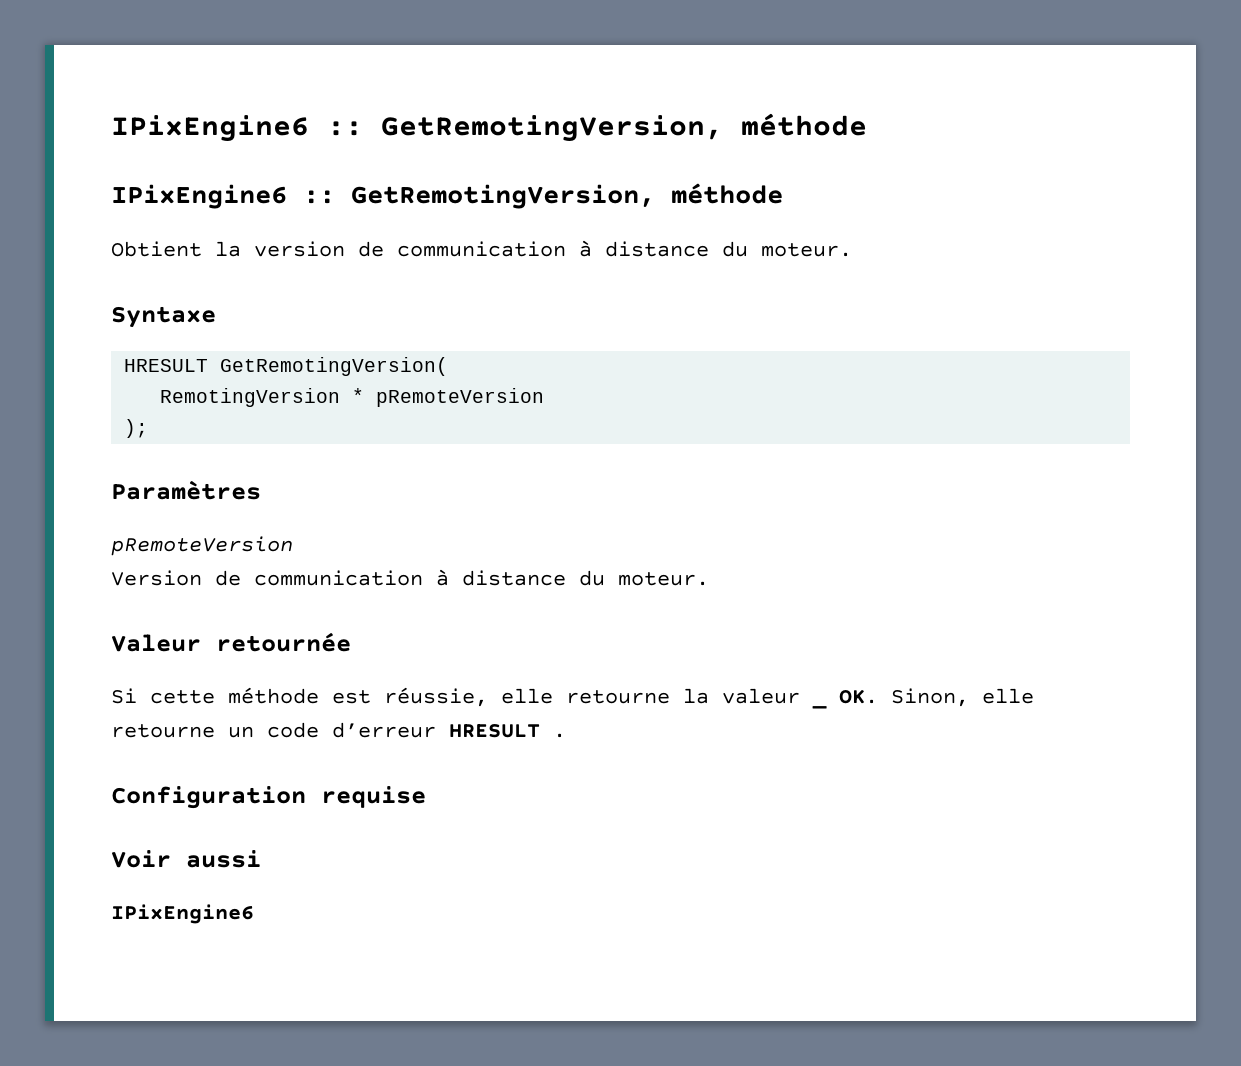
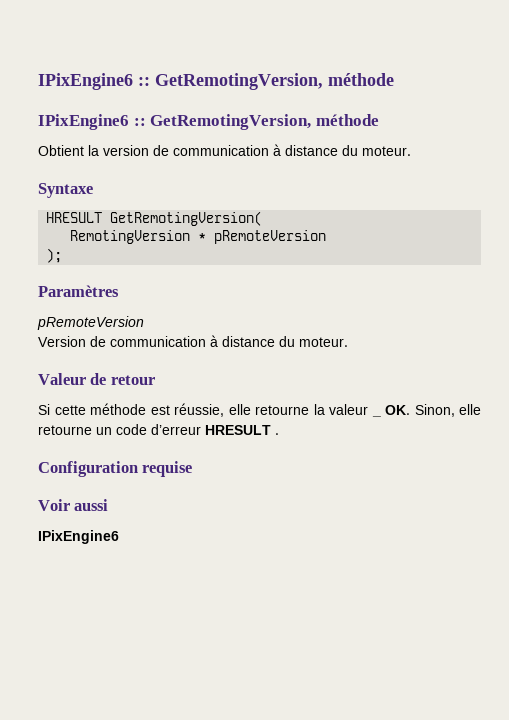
[216,632,351,652] retournée -> [90,373,155,385] de retour

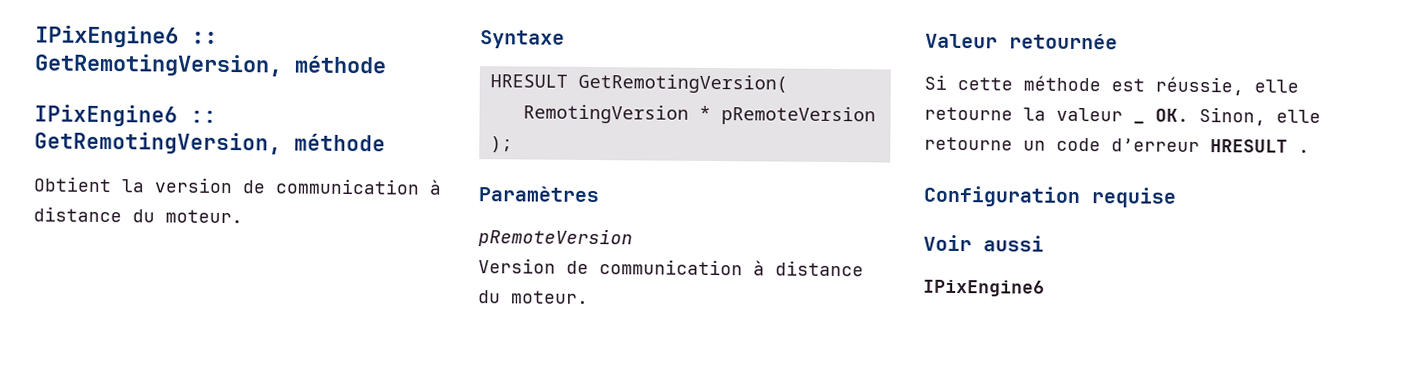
[90,373,155,385] de retour -> [1009,32,1118,50] retournée

